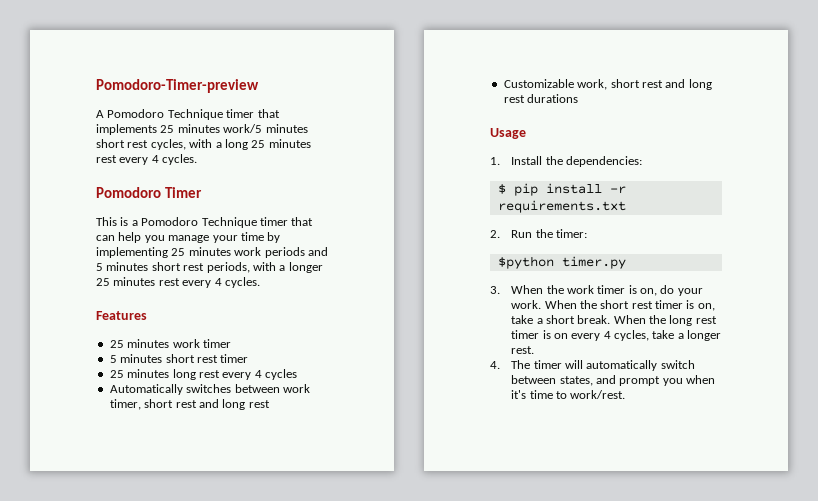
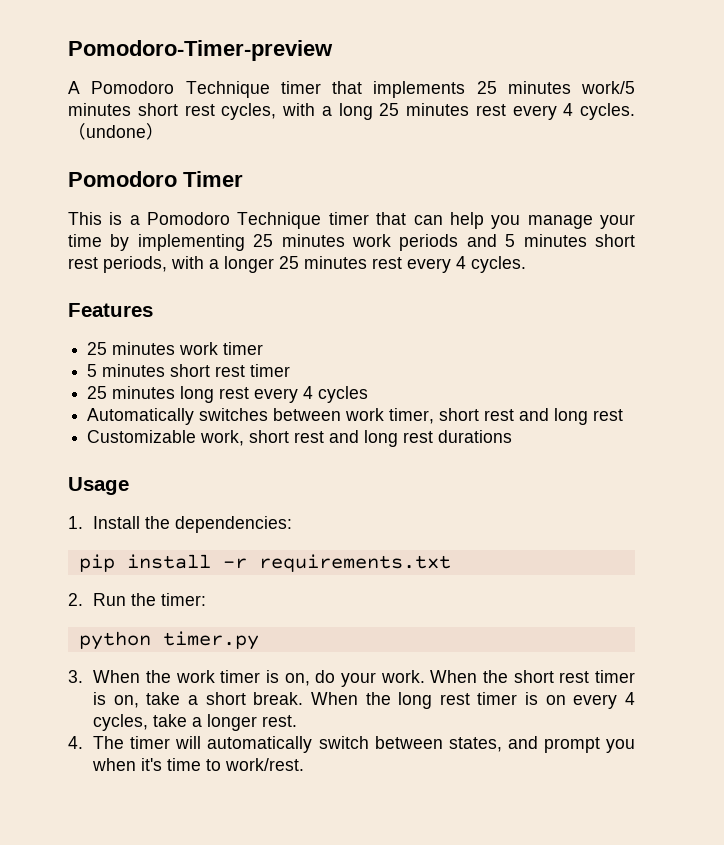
(198, 159) none -> [68,123,164,140] （undone）
[497,184,506,194] $ -> (293, 524) none
[497,256,554,269] $python -> [78,631,151,650] python

